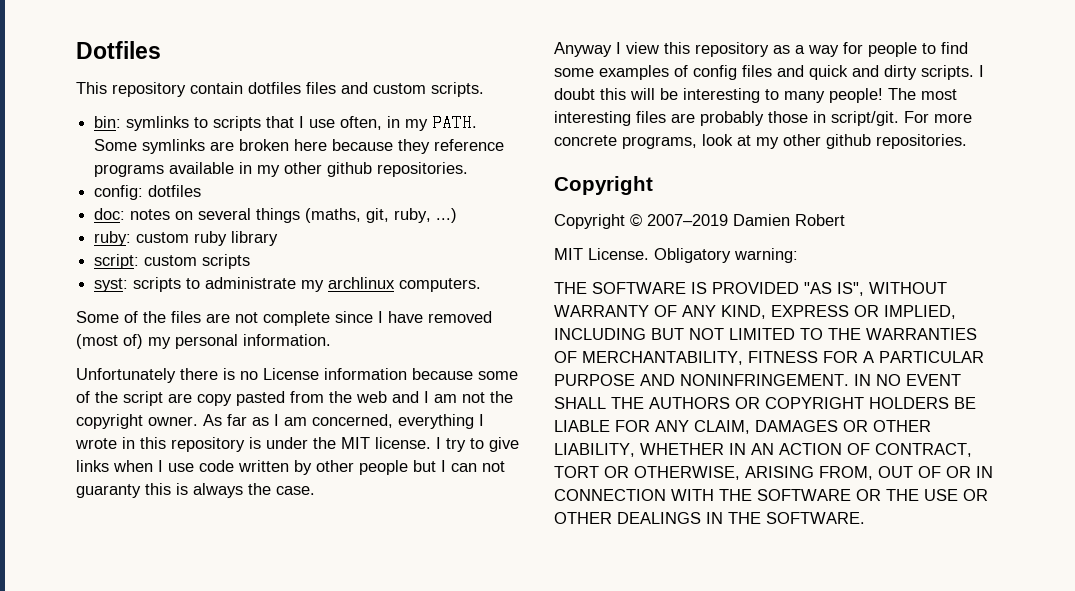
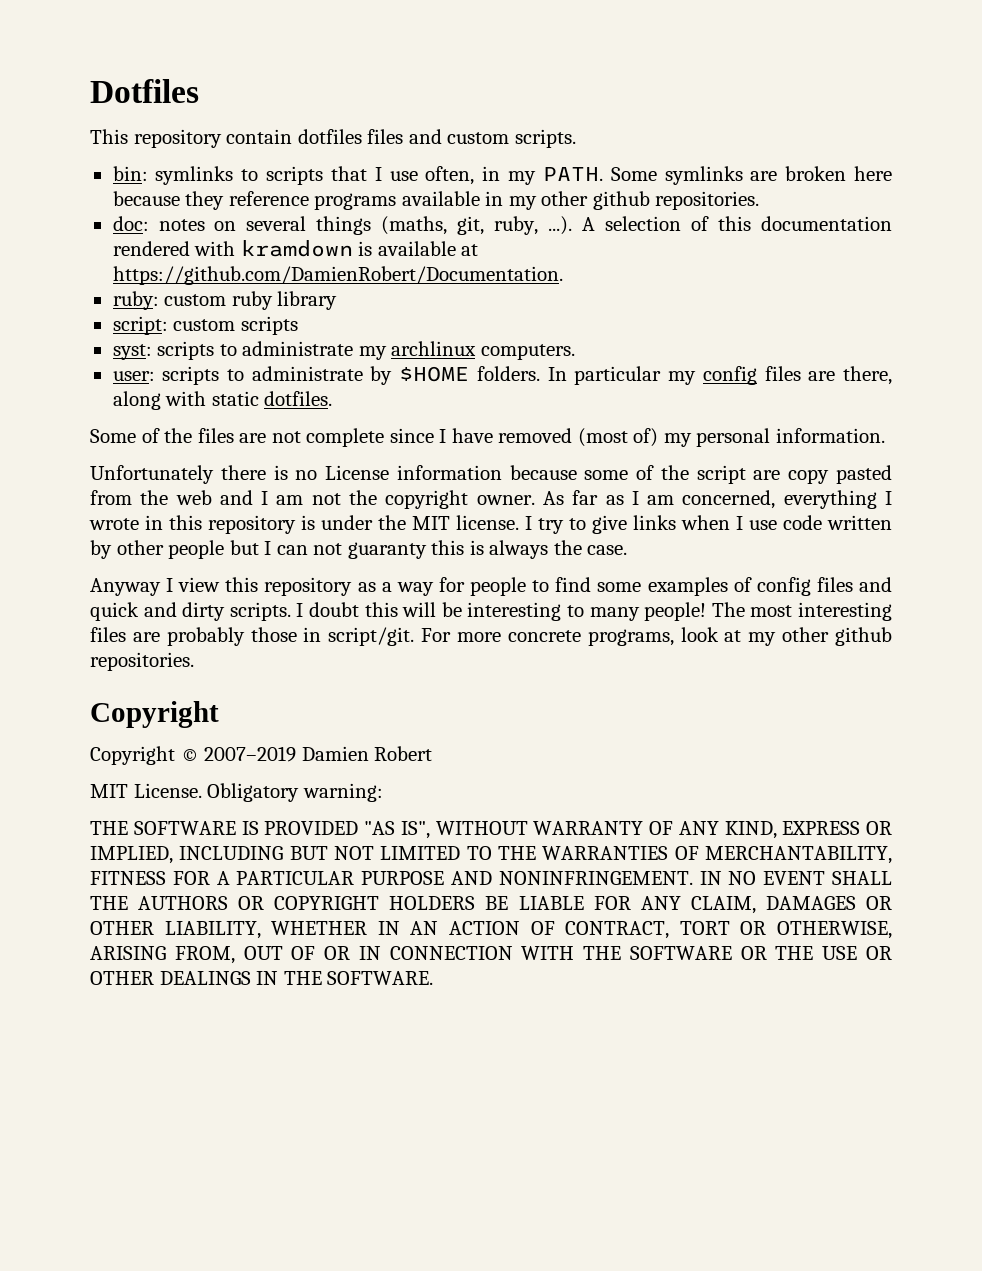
[94,185,202,200] // config: dotfiles -> (760, 200) none
[436,208,458,223] ...) -> [548,216,893,235] [112,240,479,257] [112,266,563,285] ...). A selection of this documentation rendered with kramdown is available at https://github.com/DamienRobert/Documentation.
(482, 285) none -> [112,366,892,385] [112,391,333,410] // user: scripts to administrate by $HOME folders. In particular my config files are there, along with static dotfiles.

